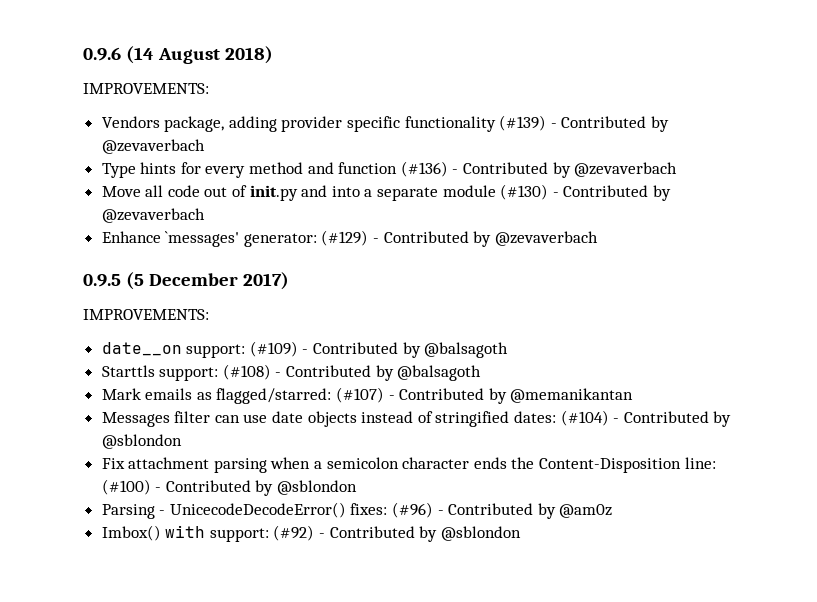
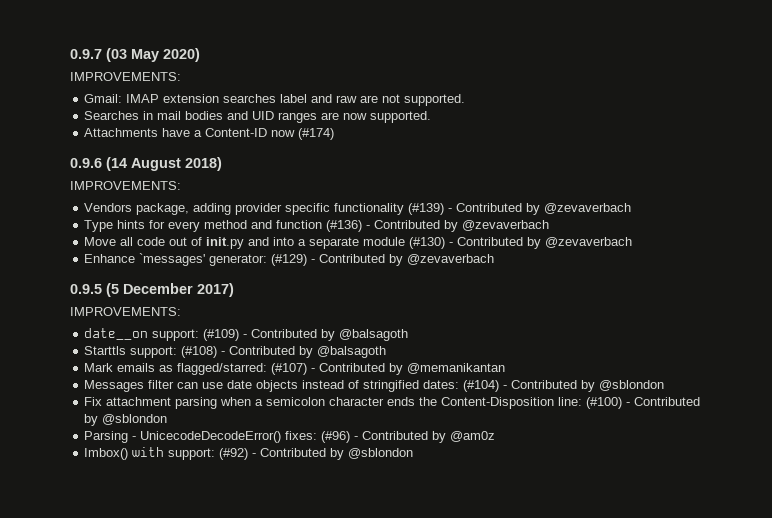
(83, 54) none -> [70,48,200,62] [70,72,181,81] [84,94,466,106] [84,111,432,123] [84,128,335,140] 0.9.7 (03 May 2020) // IMPROVEMENTS: // Gmail: IMAP extension searches label and raw are not supported. // Searches in mail bodies and UID ranges are now supported. // Attachments have a Content-ID now (#174) //

